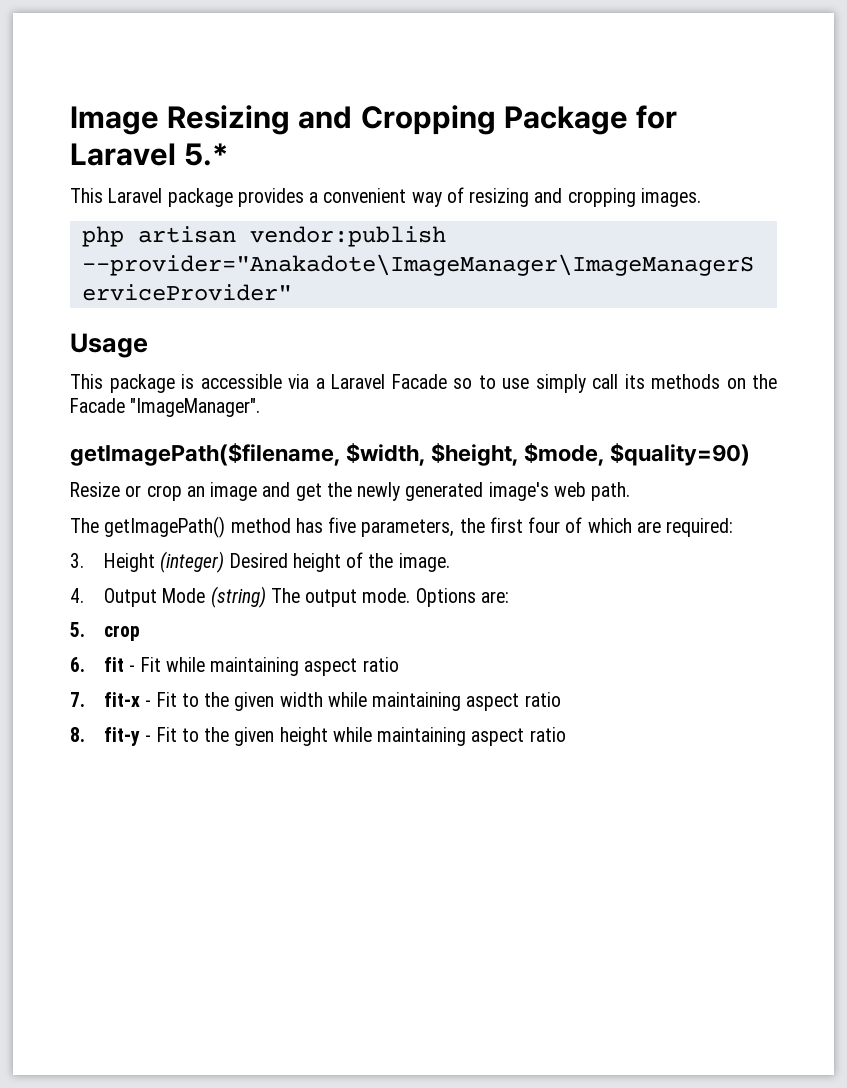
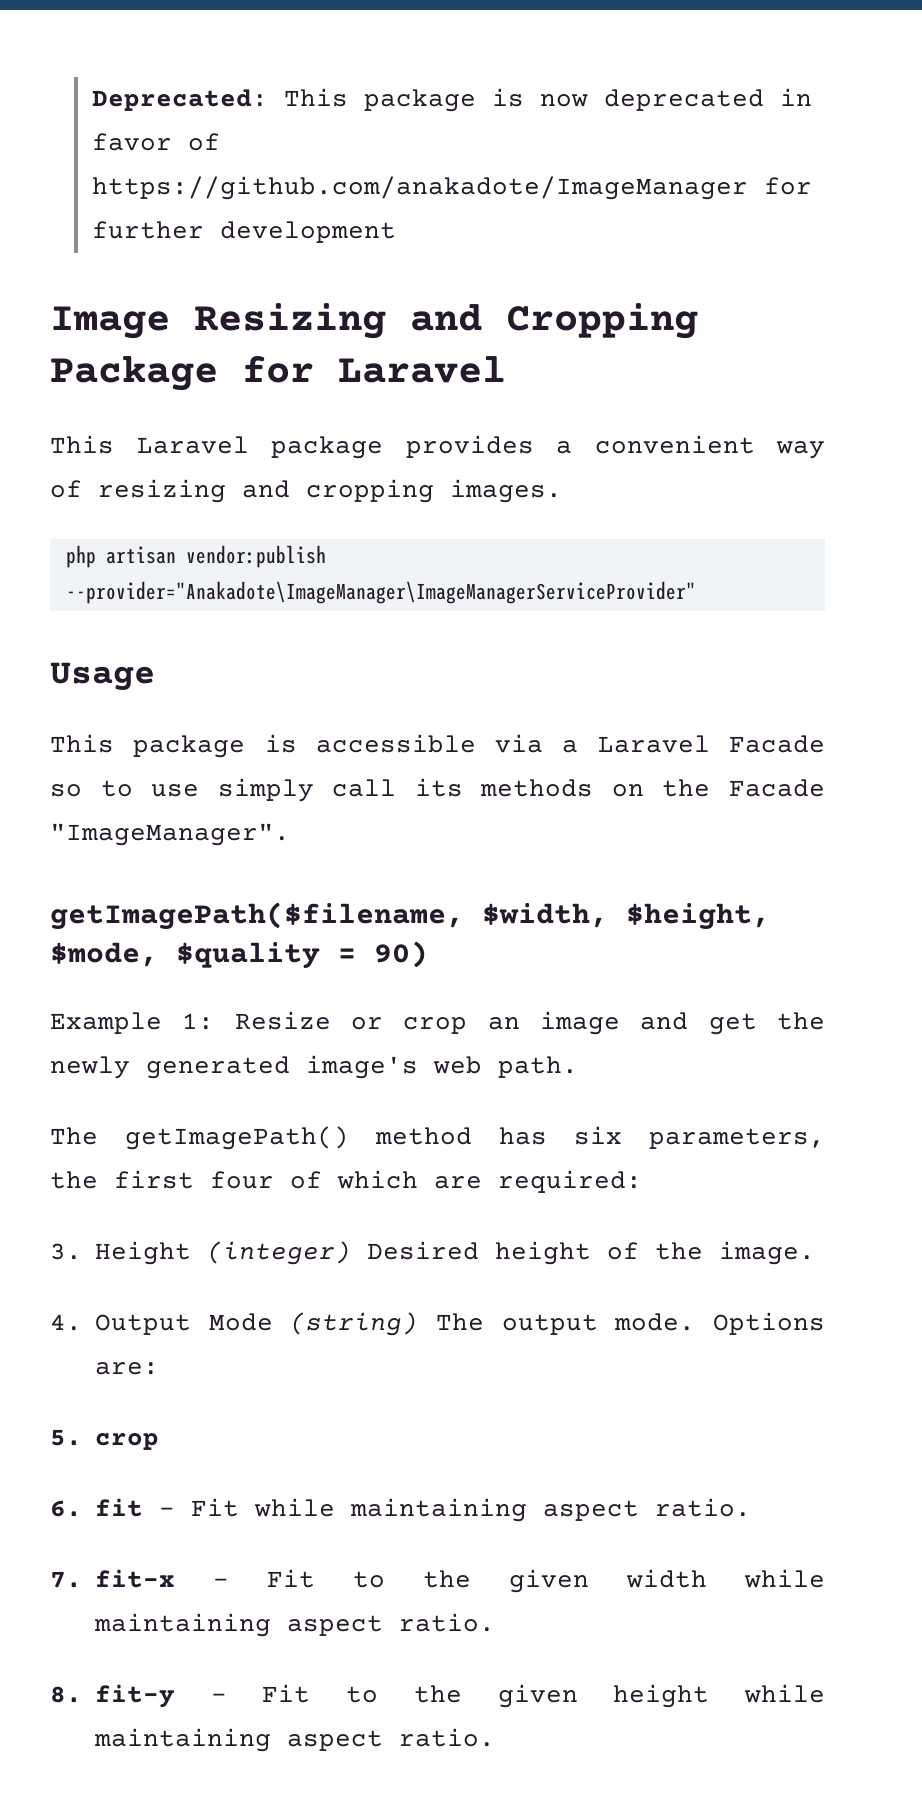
(70, 120) none -> [92,88,813,112] [92,133,221,151] [92,176,813,200] [92,221,397,243] Deprecated: This package is now deprecated in favor of https://github.com/anakadote/ImageManager for further development //
[184,143,229,166] 5.* -> (506, 369) none
[610,443,751,466] $quality=90) // -> [176,941,428,969] [50,1012,215,1034] $quality = 90) // Example 1:
[328,517,357,533] five -> [574,1126,622,1145] six
[362,657,399,672] ratio -> [655,1498,751,1517] ratio.
[524,692,561,707] ratio -> [399,1613,495,1632] ratio.
[529,727,566,742] ratio -> [399,1728,495,1747] ratio.

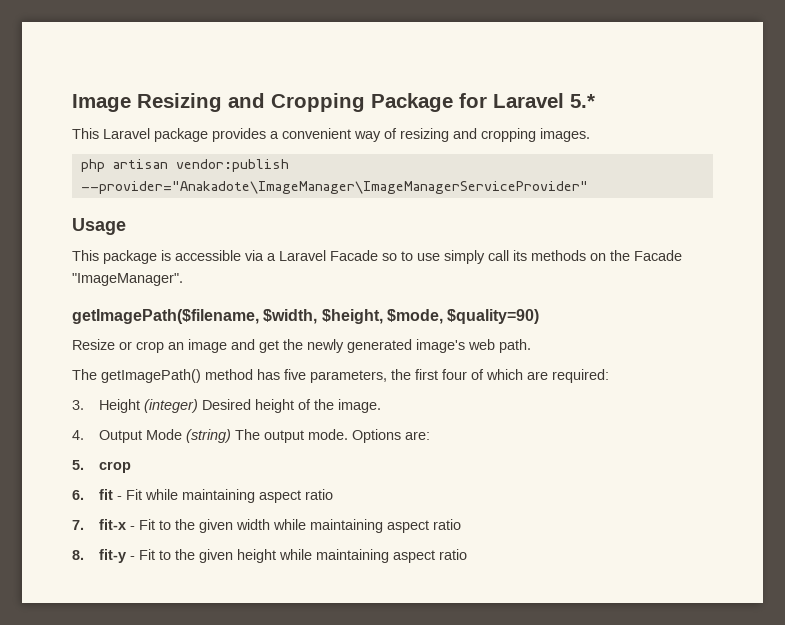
[92,88,813,112] [92,133,221,151] [92,176,813,200] [92,221,397,243] Deprecated: This package is now deprecated in favor of https://github.com/anakadote/ImageManager for further development // -> (72, 103) none
(506, 369) none -> [570,94,595,108] 5.*
[176,941,428,969] [50,1012,215,1034] $quality = 90) // Example 1: -> [447,309,540,324] $quality=90) //
[574,1126,622,1145] six -> [284,369,306,380] five
[655,1498,751,1517] ratio. -> [305,489,334,500] ratio
[399,1613,495,1632] ratio. -> [433,519,462,530] ratio
[399,1728,495,1747] ratio. -> [439,549,468,560] ratio

